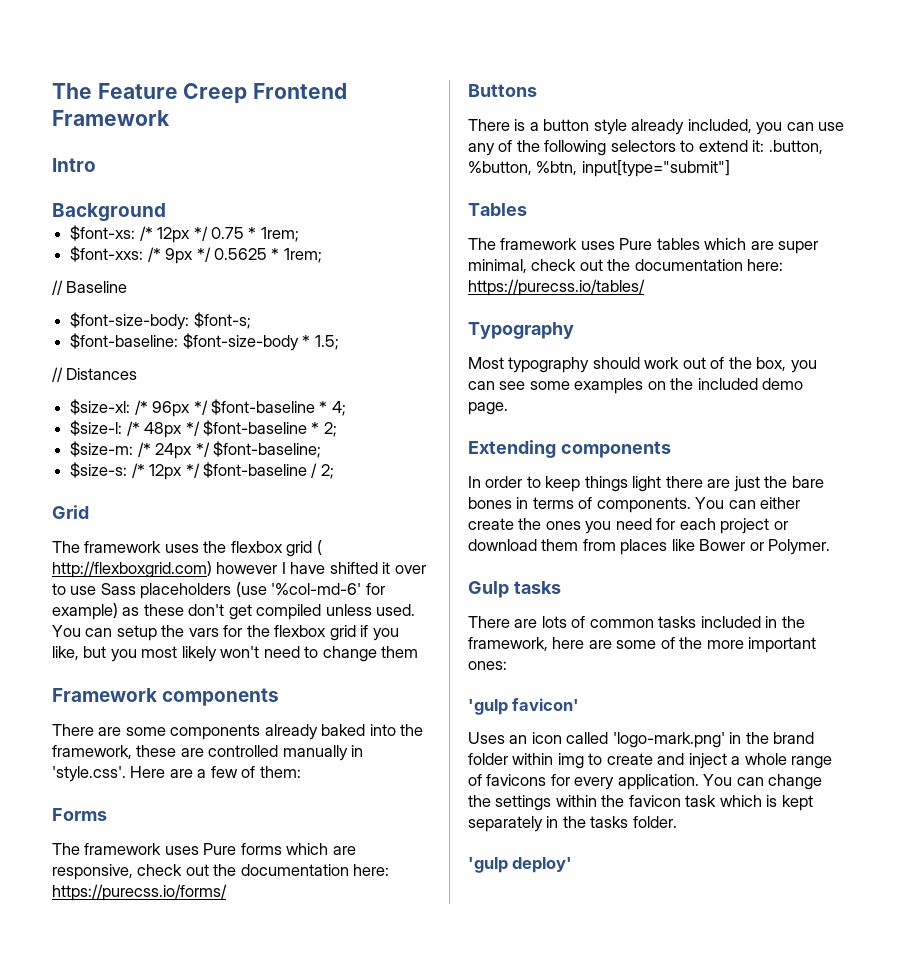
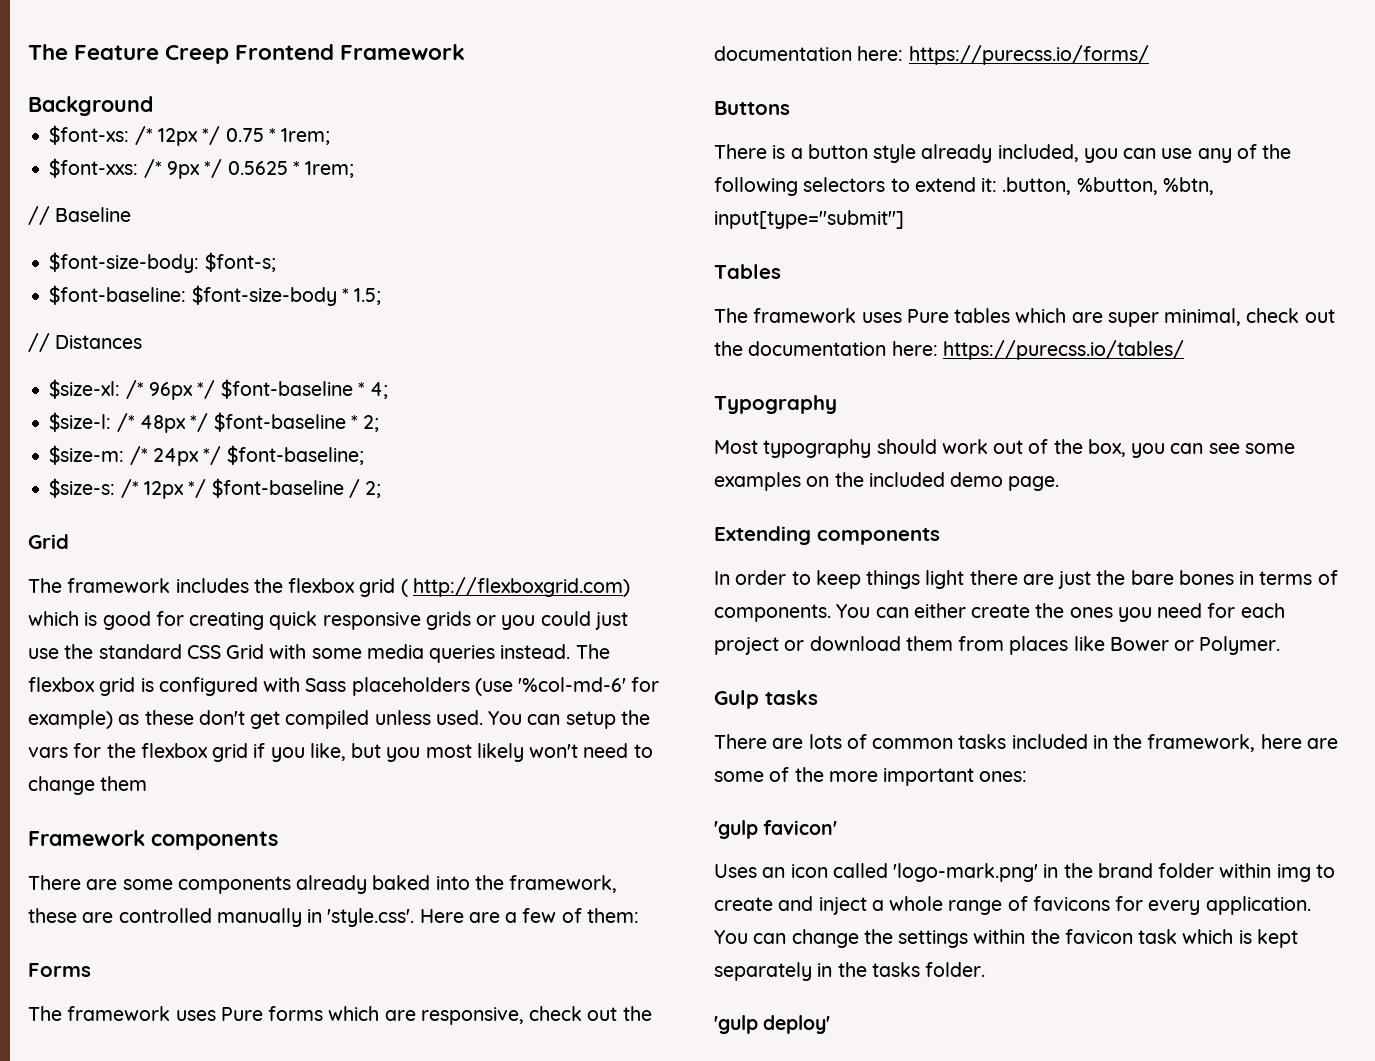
[52,158,96,172] // Intro -> (466, 52) none
[164,544,199,553] uses -> [175,578,249,593] includes
[216,562,426,574] [52,583,97,595] however I have shifted it over to use -> [28,611,628,630] [28,644,610,663] [28,677,301,696] which is good for creating quick responsive grids or you could just use the standard CSS Grid with some media queries instead. The flexbox grid is configured with

